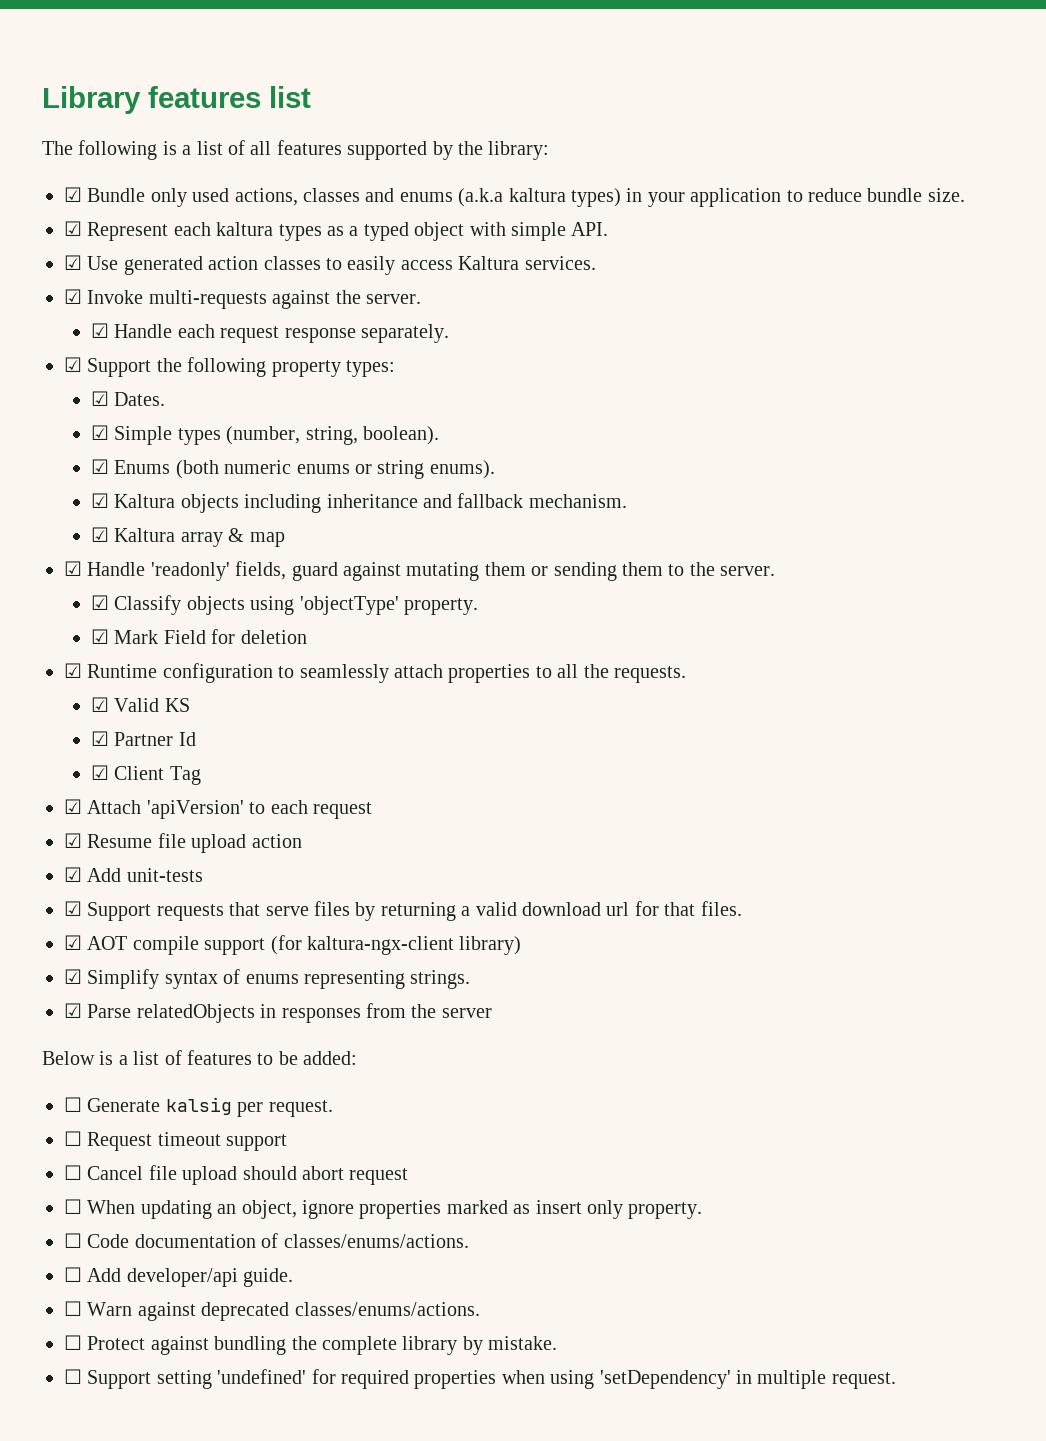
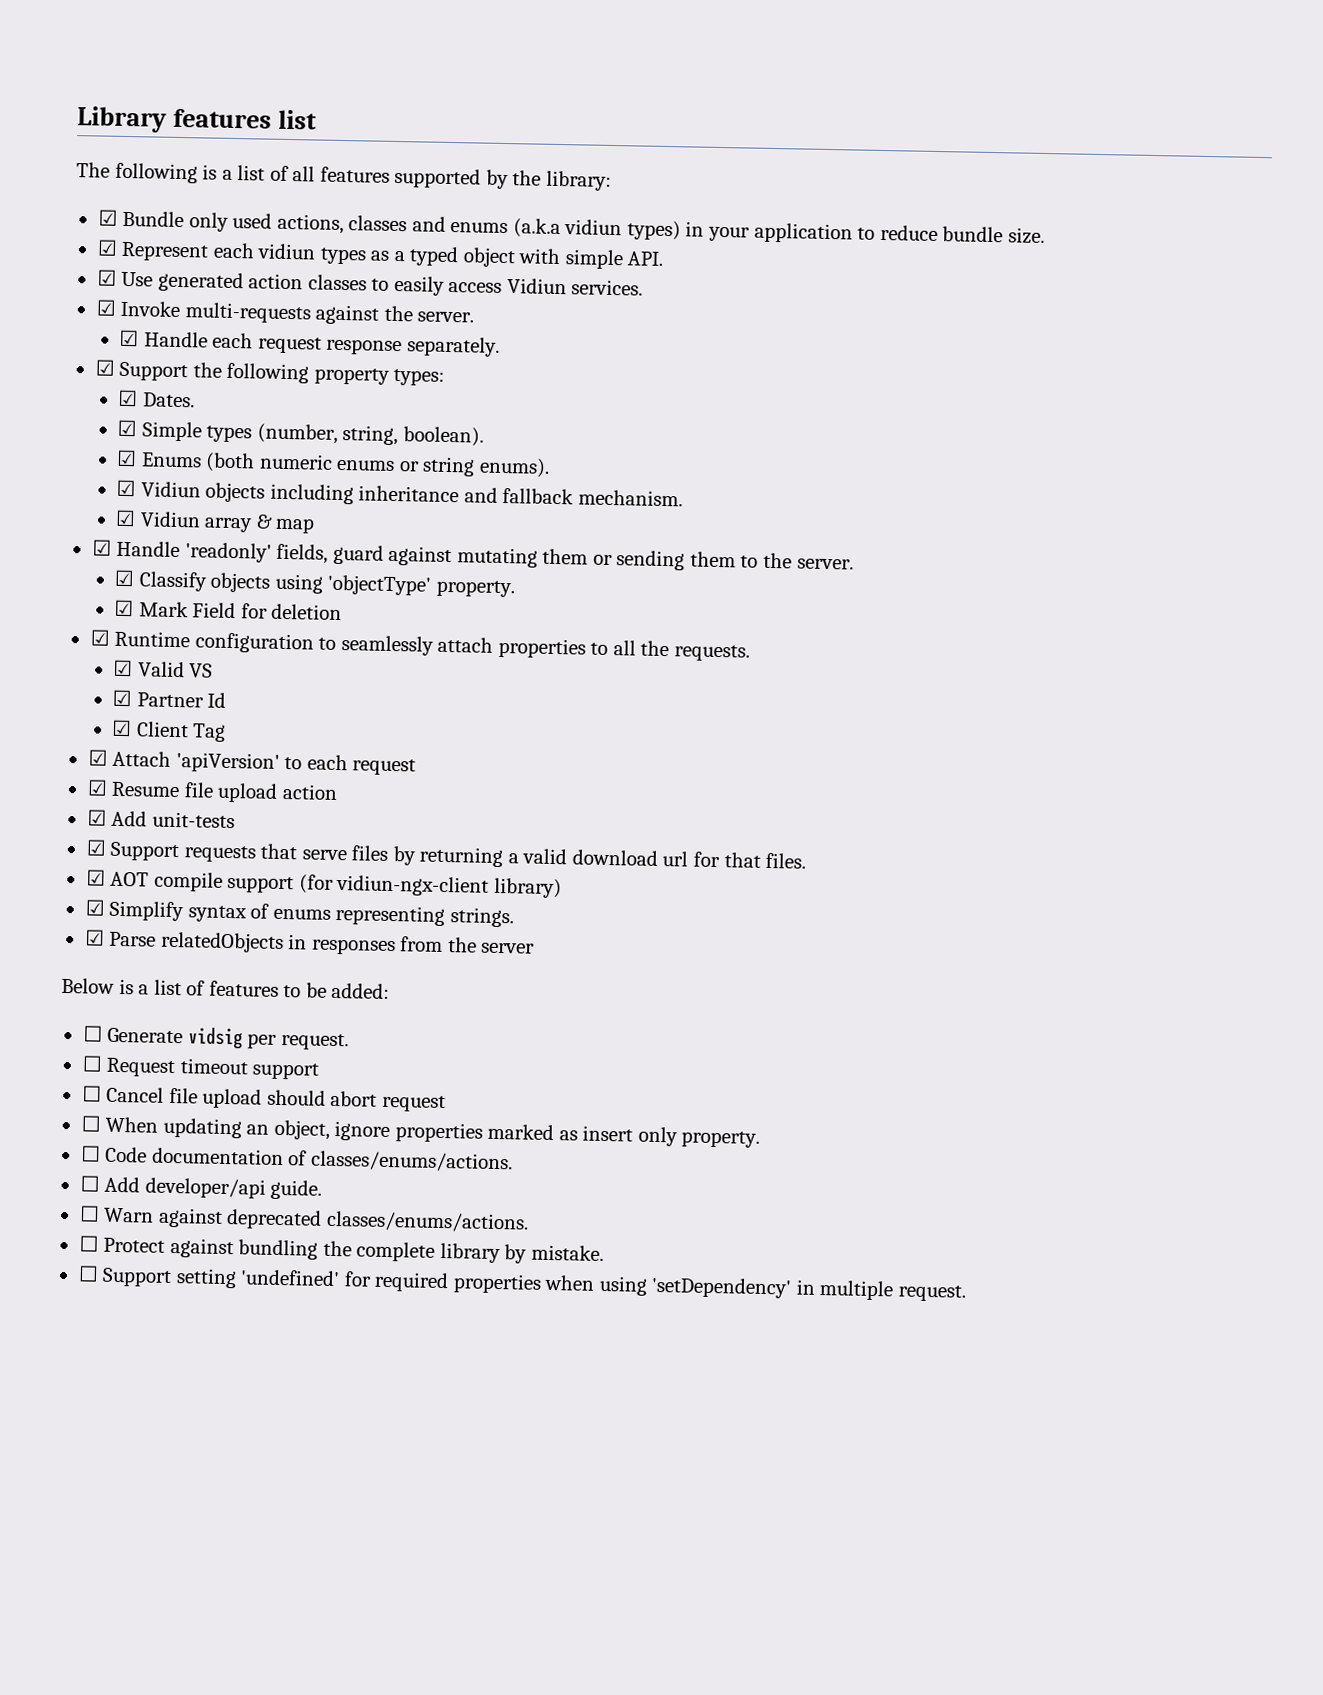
[508,188,566,202] kaltura -> [564,219,623,236] vidiun
[216,222,274,236] kaltura -> [257,243,317,260] vidiun
[458,256,520,270] Kaltura -> [506,278,567,295] Vidiun
[114,494,176,508] Kaltura -> [140,481,201,498] Vidiun
[114,528,176,542] Kaltura -> [139,511,201,528] Vidiun
[164,698,190,712] KS -> [189,663,214,678] VS
[307,936,454,955] kaltura-ngx-client -> [336,874,490,897] vidiun-ngx-client
[165,1097,232,1115] kalsig -> [187,1027,243,1050] vidsig

